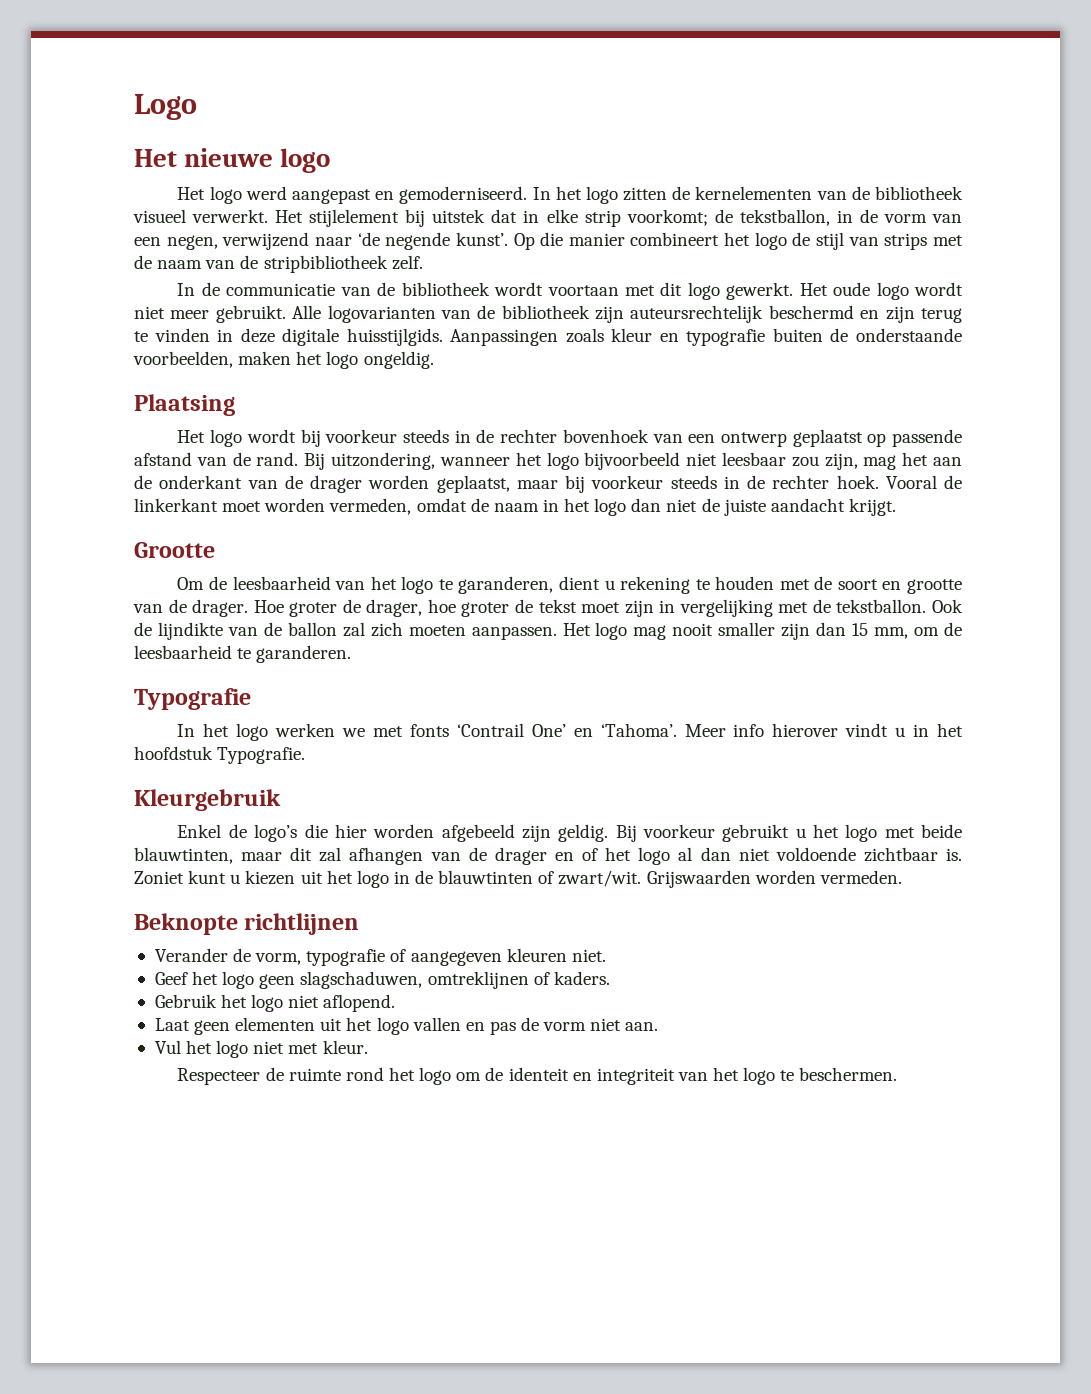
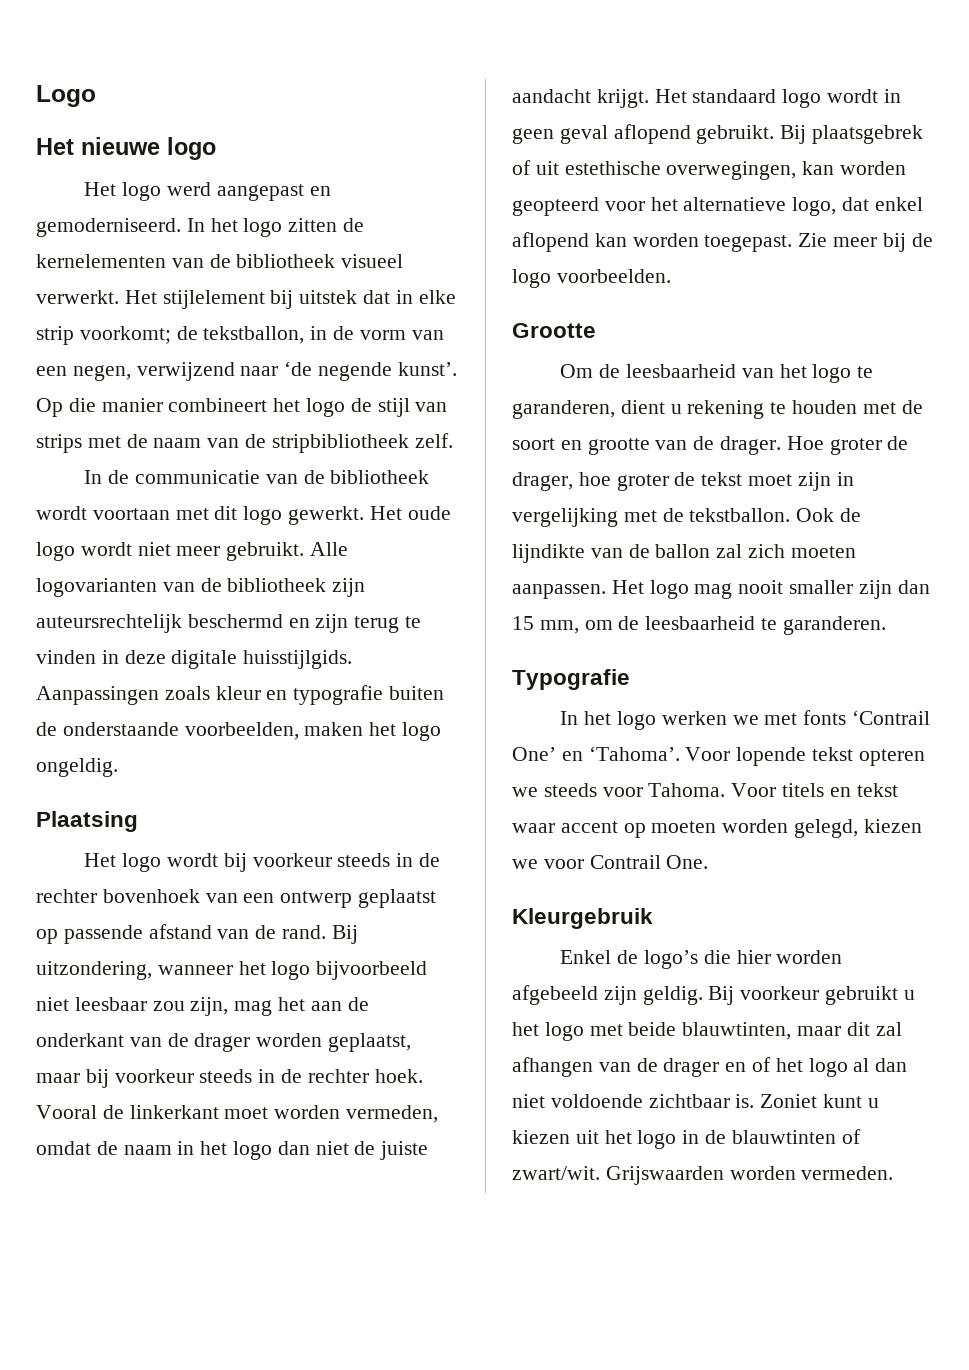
(896, 507) none -> [654,89,901,108] [512,124,924,144] [512,160,907,180] [512,197,923,216] [512,232,933,252] [512,269,671,288] Het standaard logo wordt in geen geval aflopend gebruikt. Bij plaatsgebrek of uit estethische overwegingen, kan worden geopteerd voor het alternatieve logo, dat enkel aflopend kan worden toegepast. Zie meer bij de logo voorbeelden.
[684,723,963,737] [134,746,306,764] Meer info hierover vindt u in het hoofdstuk Typografie. -> [685,747,925,766] [512,783,898,797] [512,819,922,838] [512,855,709,869] Voor lopende tekst opteren we steeds voor Tahoma. Voor titels en tekst waar accent op moeten worden gelegd, kiezen we voor Contrail One.
[134,913,360,935] [154,948,606,966] [154,971,610,989] [154,994,396,1012] [154,1017,659,1035] [154,1040,368,1058] [177,1067,898,1085] // Beknopte richtlijnen // Verander de vorm, typografie of aangegeven kleuren niet. // Geef het logo geen slagschaduwen, omtreklijnen of kaders. // Gebruik het logo niet aflopend. // Laat geen elementen uit het logo vallen en pas de vorm niet aan. // Vul het logo niet met kleur. // Respecteer de ruimte rond het logo om de identeit en integriteit van het logo te beschermen. -> (894, 1173) none

